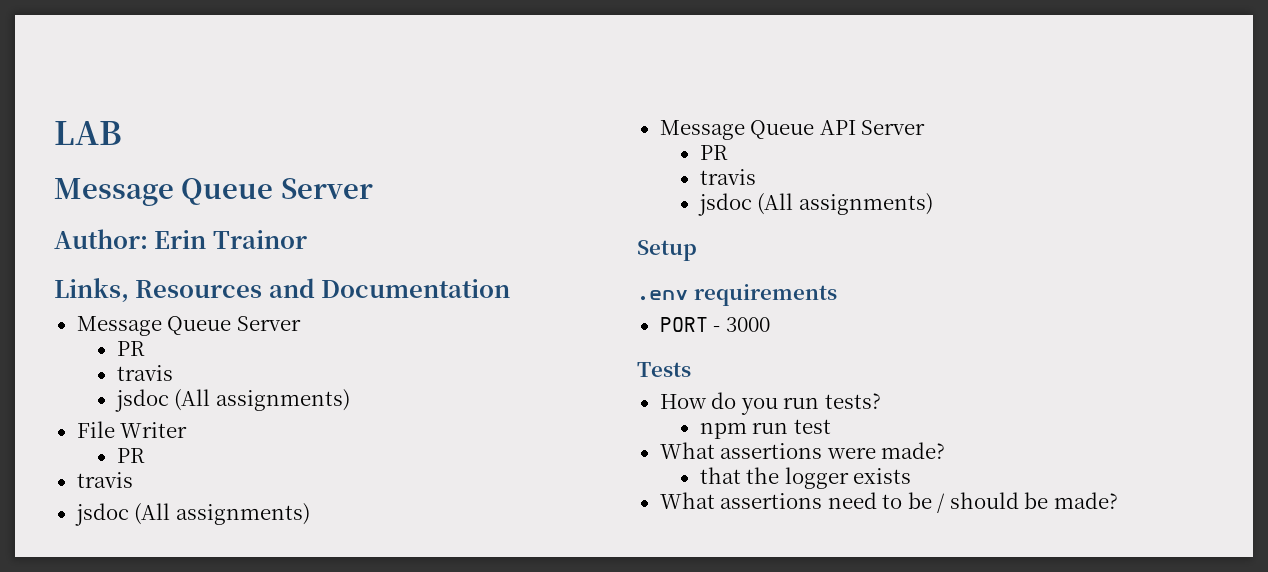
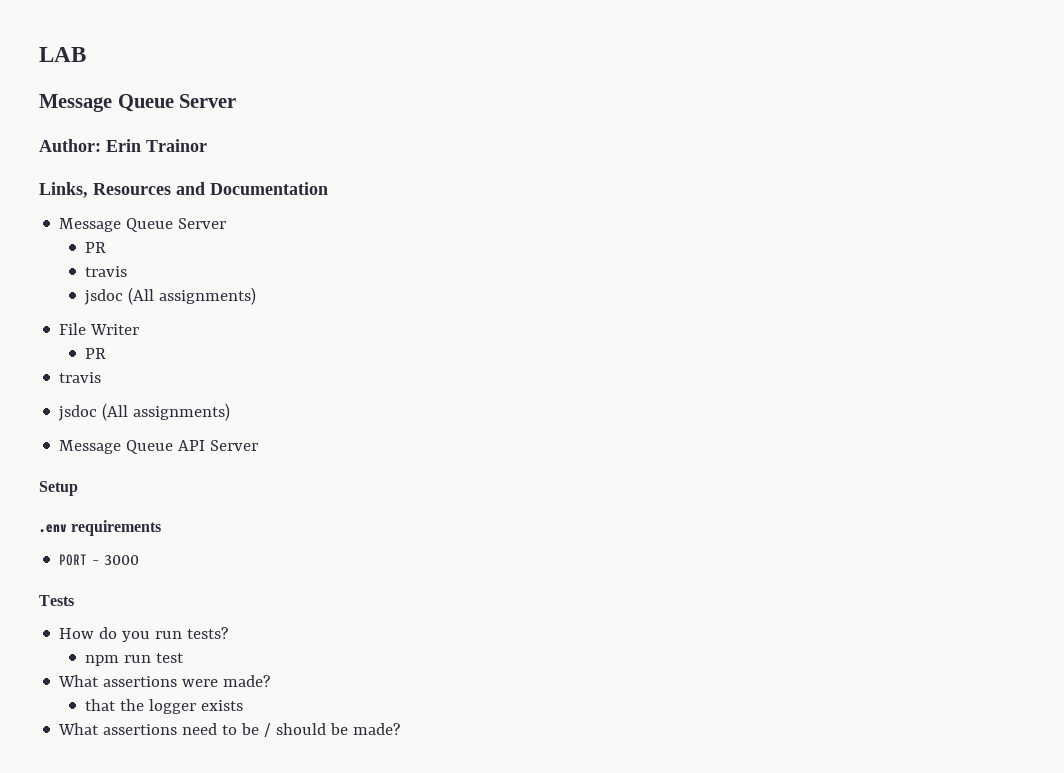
[699,145,728,160] [699,169,756,185] [697,193,933,216] // PR // travis // jsdoc (All assignments) -> (259, 445) none

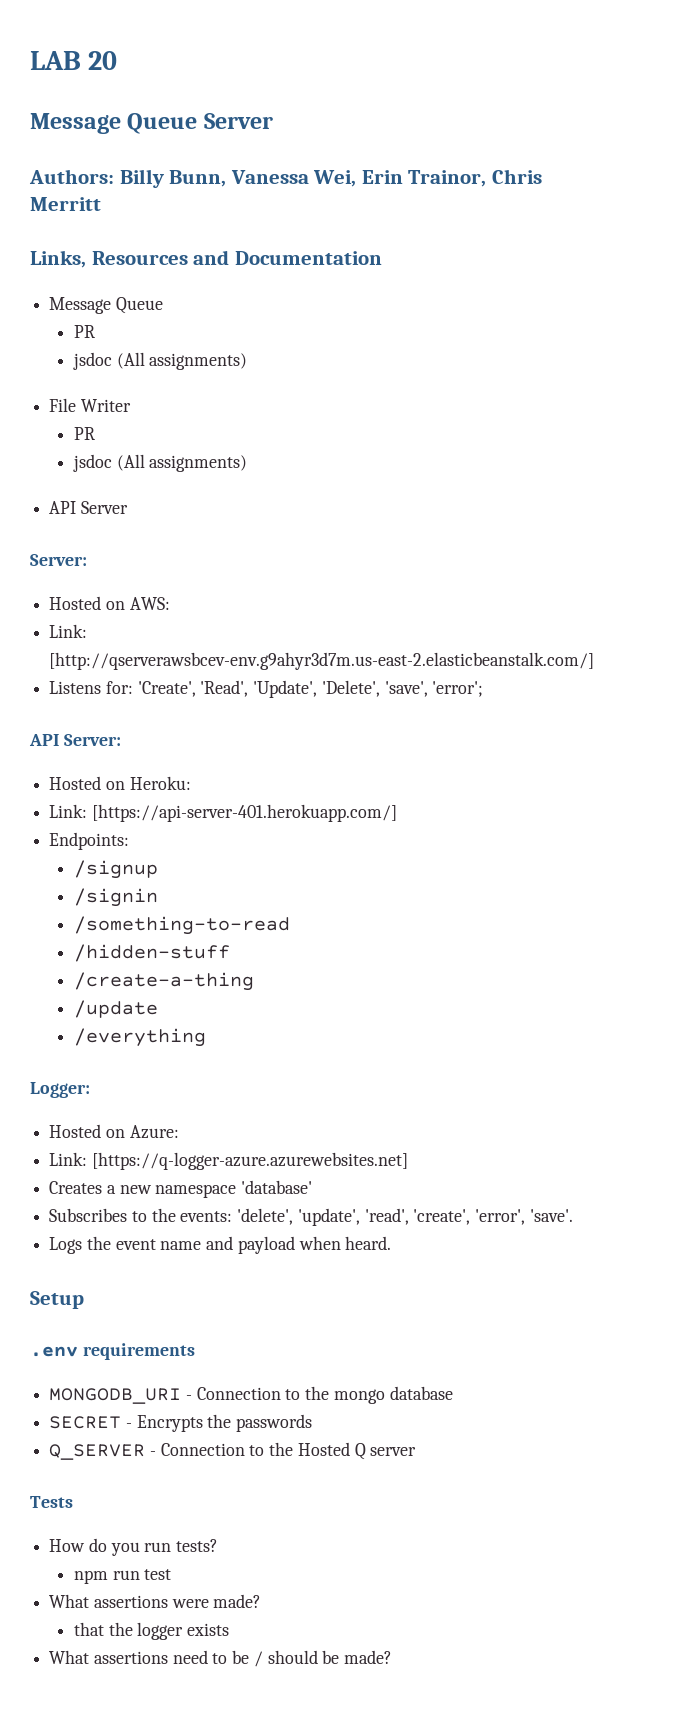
[39,94,237,112] [39,139,207,152] // Message Queue Server // Author: Erin Trainor -> [88,51,118,70] [30,113,273,134] [29,169,542,188] [30,197,101,211] 20 // Message Queue Server // Authors: Billy Bunn, Vanessa Wei, Erin Trainor, Chris Merritt
[178,218,227,229] [85,242,107,253] [85,266,128,277] Server // PR // travis -> [74,325,96,338] // PR
[59,372,102,383] [58,403,231,421] [59,440,174,454] // travis // jsdoc (All assignments) // Message Queue -> [73,454,248,472] // jsdoc (All assignments) //
[39,481,78,496] [39,520,162,536] [59,554,140,566] Setup // .env requirements // PORT - 3000 -> [30,554,87,566] [49,596,170,610] [49,624,88,638] [49,652,595,670] [49,680,484,698] [29,734,121,746] [49,776,191,790] [49,804,397,822] [49,832,130,850] [74,860,159,879] [74,888,159,907] [74,916,291,935] [74,944,231,962] [74,972,255,991] [74,1000,159,1018] [74,1028,207,1047] [30,1082,90,1098] [49,1124,179,1139] [49,1152,408,1170] [49,1180,313,1198] [49,1208,573,1226] [49,1236,392,1254] [30,1291,84,1309] [30,1343,195,1360] [49,1386,453,1404] [49,1414,313,1432] [49,1442,417,1460] Server: // Hosted on AWS: // Link: [http://qserverawsbcev-env.g9ahyr3d7m.us-east-2.elasticbeanstalk.com/] // Listens for: 'Create', 'Read', 'Update', 'Delete', 'save', 'error'; // API Server: // Hosted on Heroku: // Link: [https://api-server-401.herokuapp.com/] // Endpoints: // /signup // /signin // /something-to-read // /hidden-stuff // /create-a-thing // /update // /everything // Logger: // Hosted on Azure: // Link: [https://q-logger-azure.azurewebsites.net] // Creates a new namespace 'database' // Subscribes to the events: 'delete', 'update', 'read', 'create', 'error', 'save'. // Logs the event name and payload when heard. // Setup // .env requirements // MONGODB_URI - Connection to the mongo database // SECRET - Encrypts the passwords // Q_SERVER - Connection to the Hosted Q server

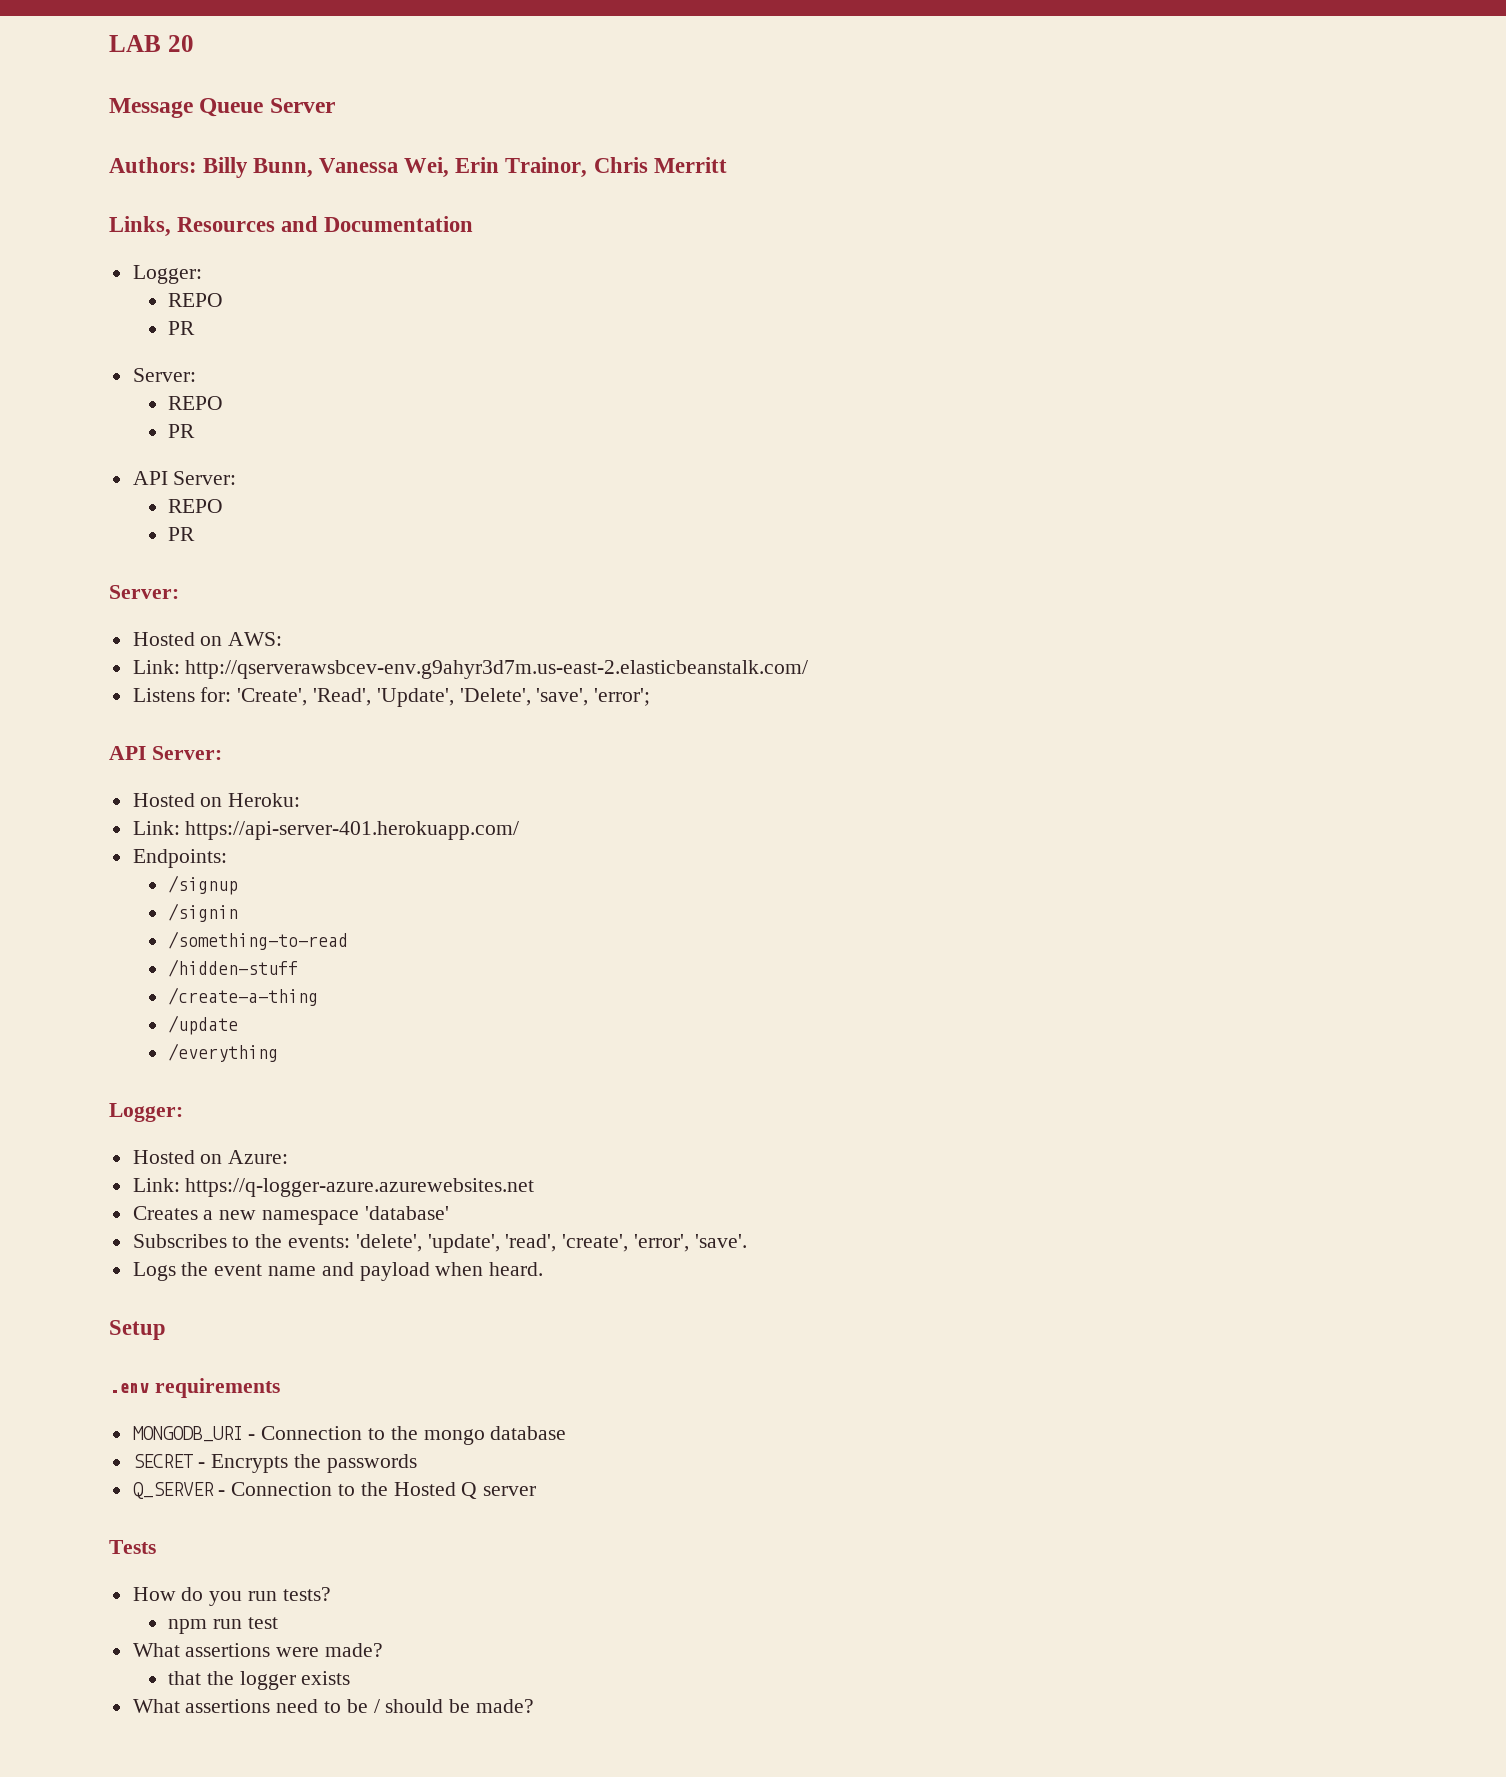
[49,297,163,314] [74,325,96,338] [73,352,248,370] [49,398,131,412] [74,427,96,440] [73,454,248,472] [49,501,128,514] Message Queue // PR // jsdoc (All assignments) // File Writer // PR // jsdoc (All assignments) // API Server -> [132,265,202,284] [168,293,224,307] [168,321,196,335] [132,368,196,382] [168,396,224,410] [168,424,196,438] [132,471,237,485] [168,499,224,513] [168,527,196,541] Logger: // REPO // PR // Server: // REPO // PR // API Server: // REPO // PR
[49,652,595,670] [http://qserverawsbcev-env.g9ahyr3d7m.us-east-2.elasticbeanstalk.com/] -> [185,660,809,679] http://qserverawsbcev-env.g9ahyr3d7m.us-east-2.elasticbeanstalk.com/
[91,804,397,822] [https://api-server-401.herokuapp.com/] -> [185,821,520,840] https://api-server-401.herokuapp.com/
[91,1152,408,1170] [https://q-logger-azure.azurewebsites.net] -> [185,1178,535,1197] https://q-logger-azure.azurewebsites.net

